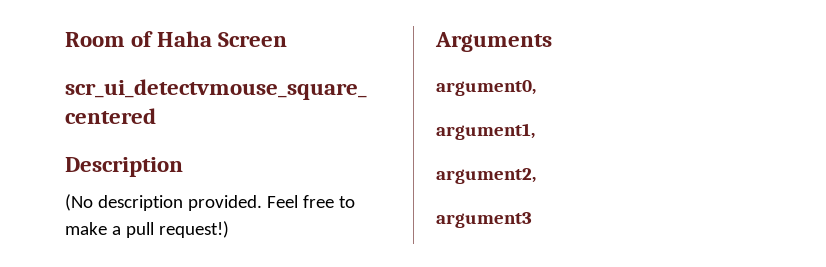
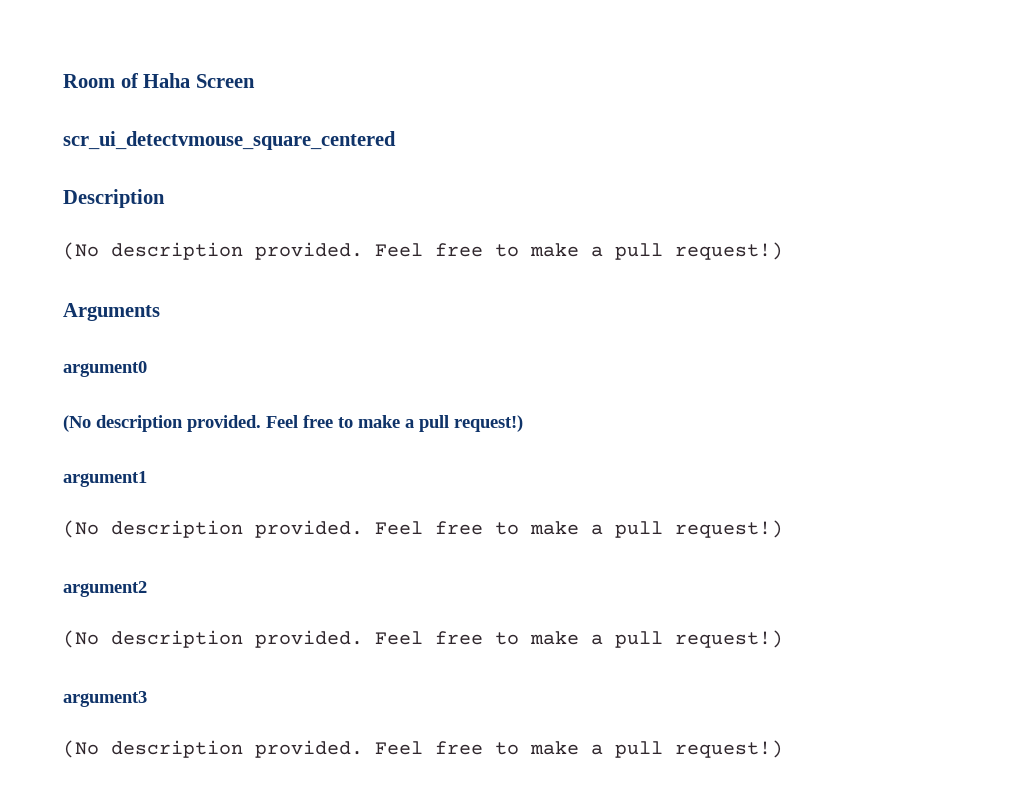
[436,80,536,96] [436,123,535,140] [436,168,536,184] [436,212,532,228] argument0, // argument1, // argument2, // argument3 -> [63,361,147,377] [63,415,523,432] [63,471,147,487] [63,520,783,538] [63,581,147,597] [63,630,783,648] [63,691,147,707] [63,740,783,758] argument0 // (No description provided. Feel free to make a pull request!) // argument1 // (No description provided. Feel free to make a pull request!) // argument2 // (No description provided. Feel free to make a pull request!) // argument3 // (No description provided. Feel free to make a pull request!)

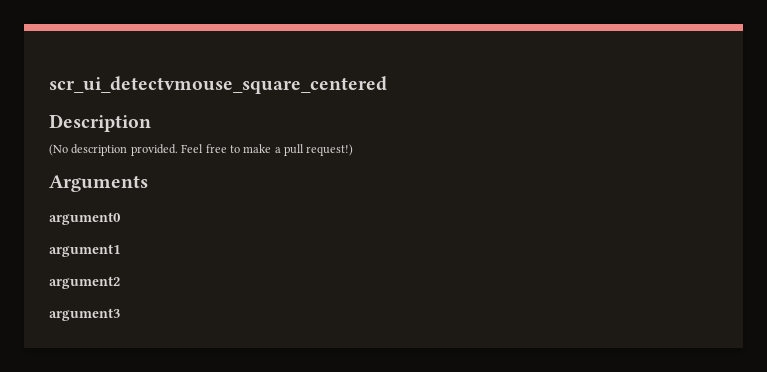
[63,73,255,88] Room of Haha Screen // -> (49, 85) none
[63,415,523,432] [63,471,147,487] [63,520,783,538] [63,581,147,597] [63,630,783,648] [63,691,147,707] [63,740,783,758] (No description provided. Feel free to make a pull request!) // argument1 // (No description provided. Feel free to make a pull request!) // argument2 // (No description provided. Feel free to make a pull request!) // argument3 // (No description provided. Feel free to make a pull request!) -> [49,244,120,257] [49,276,120,289] [49,308,120,321] argument1 // argument2 // argument3

